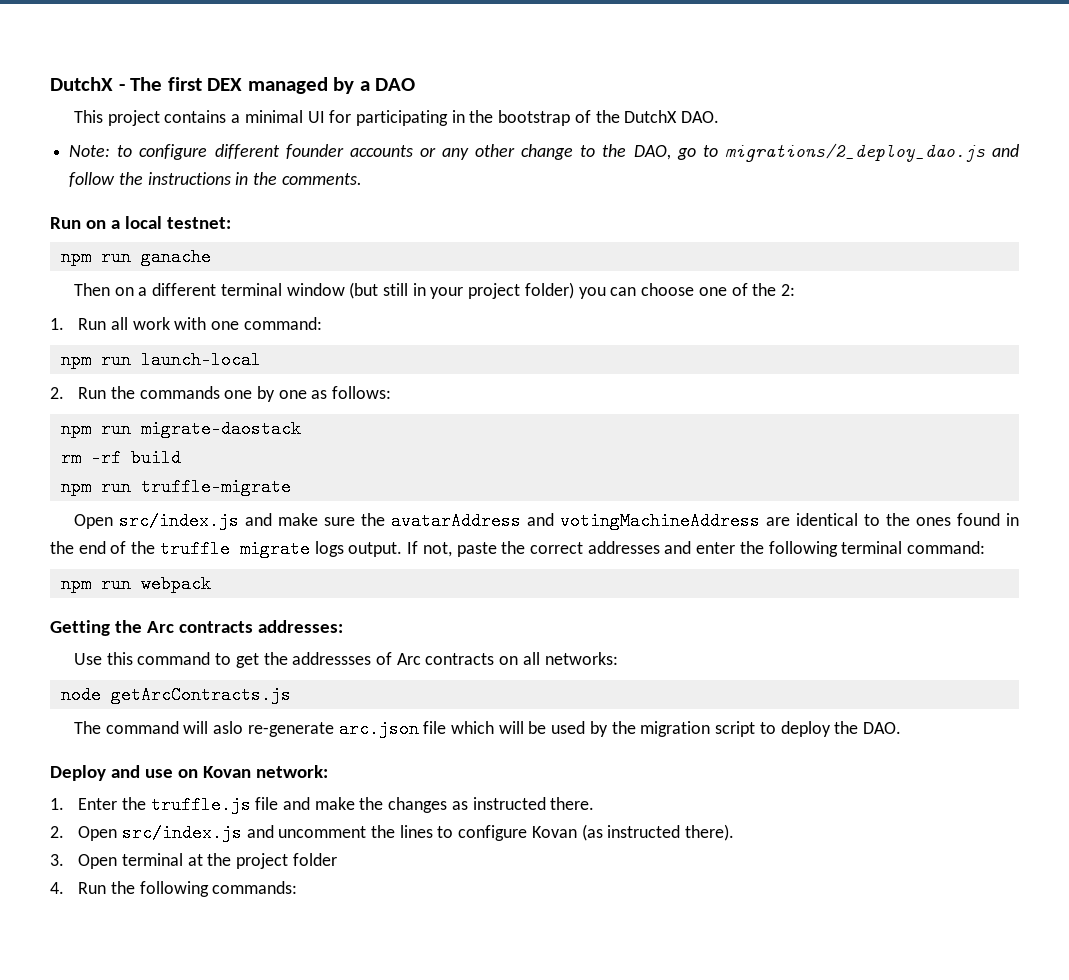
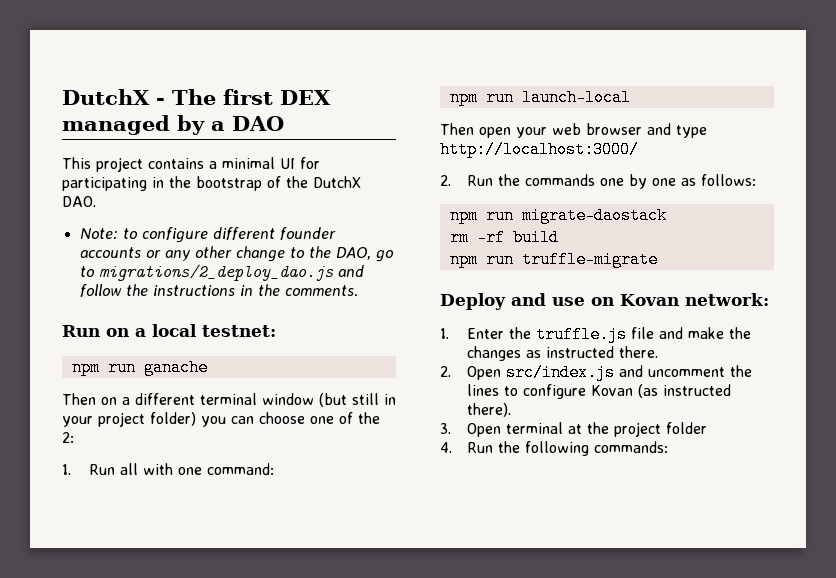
[132,317,170,330] work -> (138, 469) none
(261, 360) none -> [440,123,707,138] [440,141,639,158] // Then open your web browser and type http://localhost:3000/
[73,512,1020,530] [50,540,986,558] [60,575,211,593] [50,620,343,636] [73,652,618,668] [60,686,291,704] [73,720,901,738] // Open src/index.js and make sure the avatarAddress and votingMachineAddress are identical to the ones found in the end of the truffle migrate logs output. If not, paste the correct addresses and enter the following terminal command: // npm run webpack // Getting the Arc contracts addresses: // Use this command to get the addressses of Arc contracts on all networks: // node getArcContracts.js // The command will aslo re-generate arc.json file which will be used by the migration script to deploy the DAO. -> (658, 259) none

